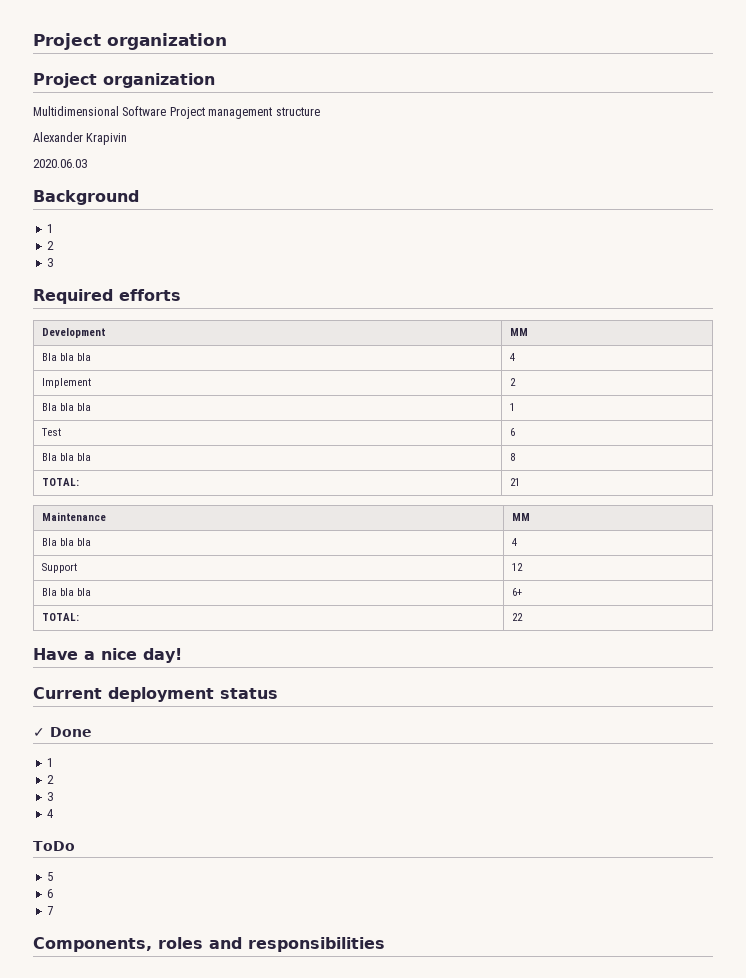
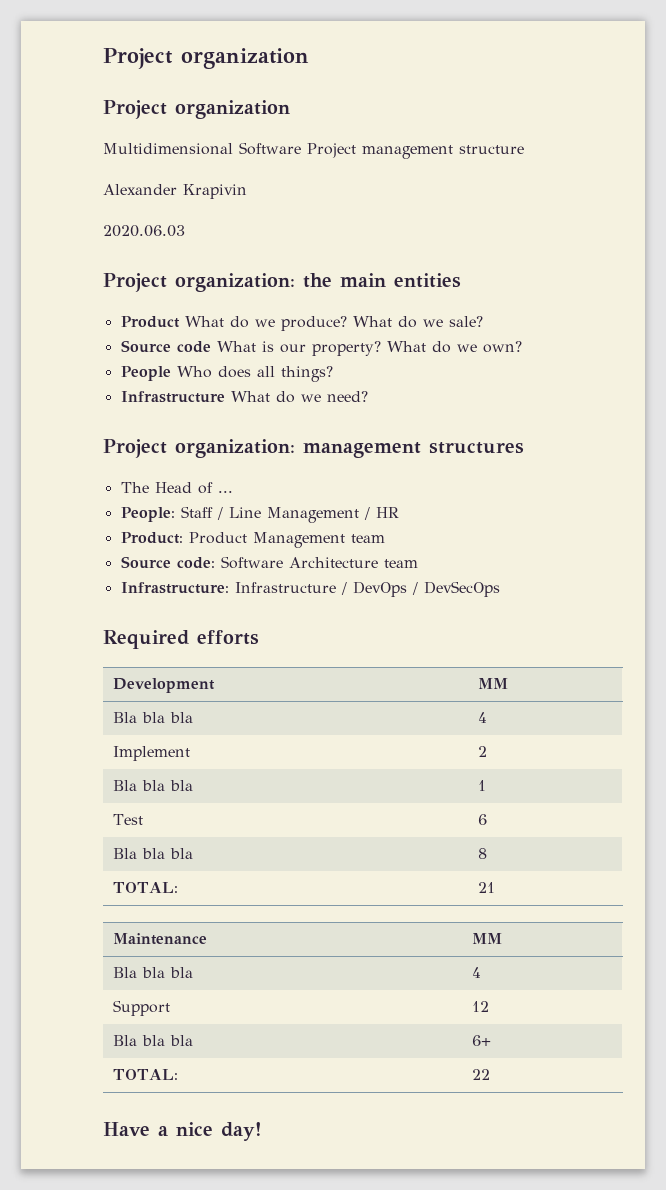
[33,190,139,205] [46,224,53,233] [46,241,54,250] [46,258,53,267] Background // 1 // 2 // 3 -> [103,273,461,292] [120,316,483,331] [120,340,522,356] [120,366,333,382] [120,391,368,403] [103,439,524,458] [120,482,233,494] [120,506,399,523] [120,532,385,548] [120,556,418,569] [120,581,500,597] Project organization: the main entities // Product What do we produce? What do we sale? // Source code What is our property? What do we own? // People Who does all things? // Infrastructure What do we need? // Project organization: management structures // The Head of ... // People: Staff / Line Management / HR // Product: Product Management team // Source code: Software Architecture team // Infrastructure: Infrastructure / DevOps / DevSecOps
[33,687,278,702] [33,727,92,737] [46,758,53,767] [46,775,54,784] [46,792,53,801] [46,809,53,818] [33,841,75,851] [46,872,53,881] [46,889,53,898] [46,906,53,915] [33,937,385,952] // Current deployment status // ✓ Done // 1 // 2 // 3 // 4 // ToDo // 5 // 6 // 7 // Components, roles and responsibilities -> (262, 1131) none

